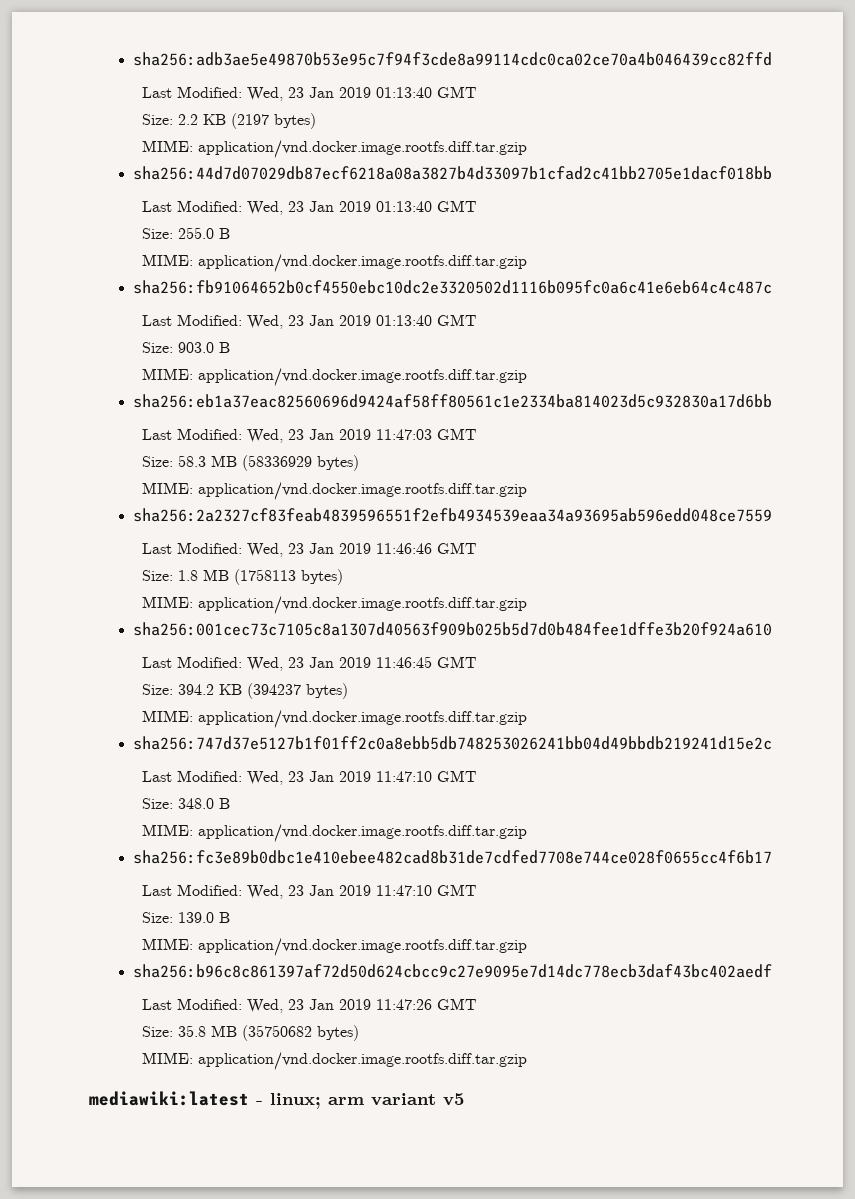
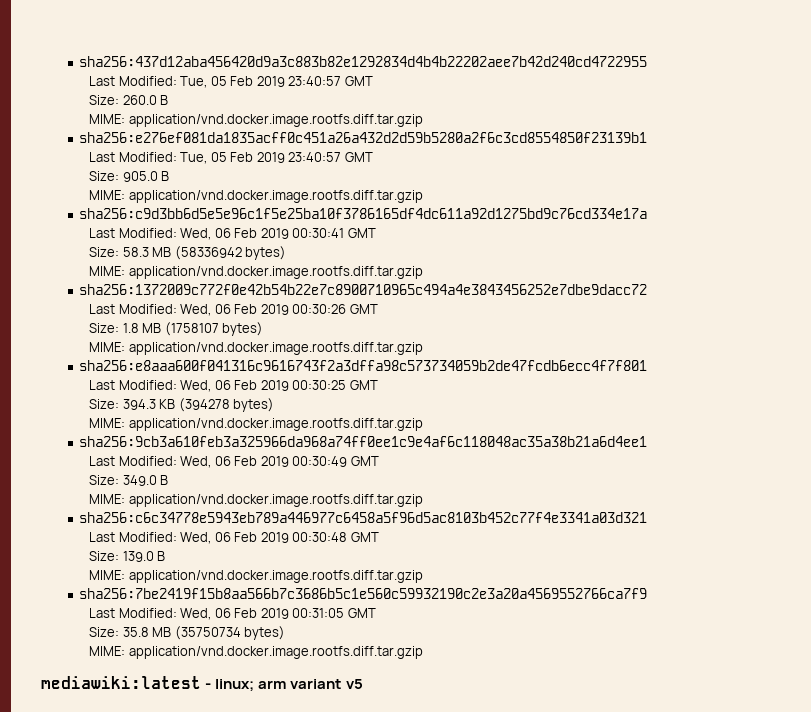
[133,52,773,66] [142,86,478,101] [142,113,317,129] [142,140,528,158] [133,166,773,180] [142,200,478,215] [142,227,231,239] [142,254,528,272] [133,280,773,294] [142,314,478,329] [142,342,231,353] [142,368,528,386] [133,394,773,408] [142,428,478,443] [142,455,360,471] [142,482,528,500] [133,508,773,522] [142,542,478,557] [142,569,344,585] [142,596,528,614] [133,622,773,636] [142,656,478,671] [142,683,349,699] [142,710,528,728] [133,736,773,750] [142,770,478,785] [142,798,231,809] [142,824,528,842] [133,850,773,864] [142,884,433,899] sha256:adb3ae5e49870b53e95c7f94f3cde8a99114cdc0ca02ce70a4b046439cc82ffd // Last Modified: Wed, 23 Jan 2019 01:13:40 GMT // Size: 2.2 KB (2197 bytes) // MIME: application/vnd.docker.image.rootfs.diff.tar.gzip // sha256:44d7d07029db87ecf6218a08a3827b4d33097b1cfad2c41bb2705e1dacf018bb // Last Modified: Wed, 23 Jan 2019 01:13:40 GMT // Size: 255.0 B // MIME: application/vnd.docker.image.rootfs.diff.tar.gzip // sha256:fb91064652b0cf4550ebc10dc2e3320502d1116b095fc0a6c41e6eb64c4c487c // Last Modified: Wed, 23 Jan 2019 01:13:40 GMT // Size: 903.0 B // MIME: application/vnd.docker.image.rootfs.diff.tar.gzip // sha256:eb1a37eac82560696d9424af58ff80561c1e2334ba814023d5c932830a17d6bb // Last Modified: Wed, 23 Jan 2019 11:47:03 GMT // Size: 58.3 MB (58336929 bytes) // MIME: application/vnd.docker.image.rootfs.diff.tar.gzip // sha256:2a2327cf83feab4839596551f2efb4934539eaa34a93695ab596edd048ce7559 // Last Modified: Wed, 23 Jan 2019 11:46:46 GMT // Size: 1.8 MB (1758113 bytes) // MIME: application/vnd.docker.image.rootfs.diff.tar.gzip // sha256:001cec73c7105c8a1307d40563f909b025b5d7d0b484fee1dffe3b20f924a610 // Last Modified: Wed, 23 Jan 2019 11:46:45 GMT // Size: 394.2 KB (394237 bytes) // MIME: application/vnd.docker.image.rootfs.diff.tar.gzip // sha256:747d37e5127b1f01ff2c0a8ebb5db748253026241bb04d49bbdb219241d15e2c // Last Modified: Wed, 23 Jan 2019 11:47:10 GMT // Size: 348.0 B // MIME: application/vnd.docker.image.rootfs.diff.tar.gzip // sha256:fc3e89b0dbc1e410ebee482cad8b31de7cdfed7708e744ce028f0655cc4f6b17 // Last Modified: Wed, 23 Jan 2019 11:47:10 -> [79,56,648,67] [89,76,373,88] [89,95,169,105] [89,114,423,127] [79,132,648,143] [89,152,373,164] [89,171,170,182] [89,190,423,203] [79,208,648,219] [89,228,376,240] [89,246,287,260] [89,266,423,279] [79,284,648,295] [89,304,378,316] [89,322,264,336] [89,342,423,355] [79,360,648,371] [89,380,378,392] [89,398,275,412] [89,418,423,431] [79,436,648,447] [89,456,379,468] [89,475,169,486] [89,494,423,507] [79,512,648,523] [89,532,348,544] sha256:437d12aba456420d9a3c883b82e1292834d4b4b22202aee7b42d240cd4722955 // Last Modified: Tue, 05 Feb 2019 23:40:57 GMT // Size: 260.0 B // MIME: application/vnd.docker.image.rootfs.diff.tar.gzip // sha256:e276ef081da1835acff0c451a26a432d2d59b5280a2f6c3cd8554850f23139b1 // Last Modified: Tue, 05 Feb 2019 23:40:57 GMT // Size: 905.0 B // MIME: application/vnd.docker.image.rootfs.diff.tar.gzip // sha256:c9d3bb6d5e5e96c1f5e25ba10f3786165df4dc611a92d1275bd9c76cd334e17a // Last Modified: Wed, 06 Feb 2019 00:30:41 GMT // Size: 58.3 MB (58336942 bytes) // MIME: application/vnd.docker.image.rootfs.diff.tar.gzip // sha256:1372009c772f0e42b54b22e7c8900710965c494a4e3843456252e7dbe9dacc72 // Last Modified: Wed, 06 Feb 2019 00:30:26 GMT // Size: 1.8 MB (1758107 bytes) // MIME: application/vnd.docker.image.rootfs.diff.tar.gzip // sha256:e8aaa600f041316c9616743f2a3dffa98c573734059b2de47fcdb6ecc4f7f801 // Last Modified: Wed, 06 Feb 2019 00:30:25 GMT // Size: 394.3 KB (394278 bytes) // MIME: application/vnd.docker.image.rootfs.diff.tar.gzip // sha256:9cb3a610feb3a325966da968a74ff0ee1c9e4af6c118048ac35a38b21a6d4ee1 // Last Modified: Wed, 06 Feb 2019 00:30:49 GMT // Size: 349.0 B // MIME: application/vnd.docker.image.rootfs.diff.tar.gzip // sha256:c6c34778e5943eb789a446977c6458a5f96d5ac8103b452c77f4e3341a03d321 // Last Modified: Wed, 06 Feb 2019 00:30:48
[133,964,773,978] [142,998,433,1013] sha256:b96c8c861397af72d50d624cbcc9c27e9095e7d14dc778ecb3daf43bc402aedf // Last Modified: Wed, 23 Jan 2019 11:47:26 -> [79,588,648,599] [89,608,345,620] sha256:7be2419f15b8aa566b7c3686b5c1e560c59932190c2e3a20a4569552766ca7f9 // Last Modified: Wed, 06 Feb 2019 00:31:05
[242,1025,313,1041] (35750682 -> [174,626,241,640] (35750734

